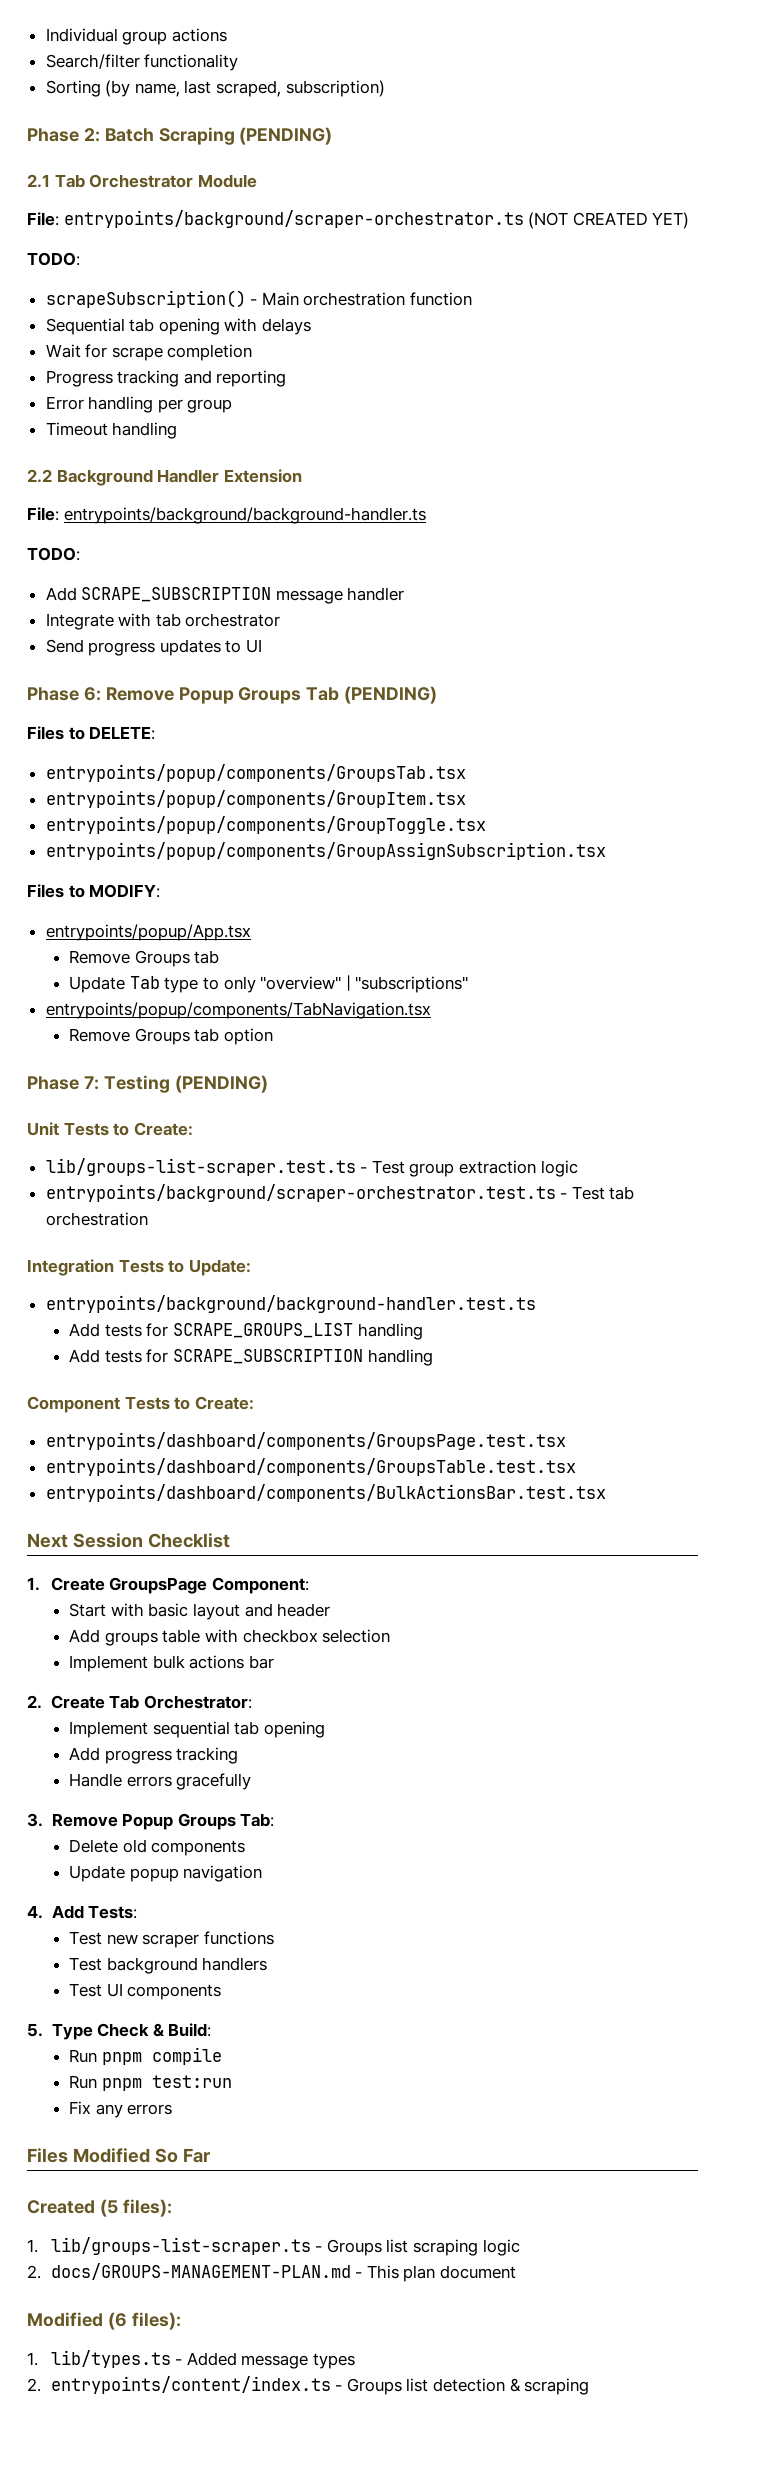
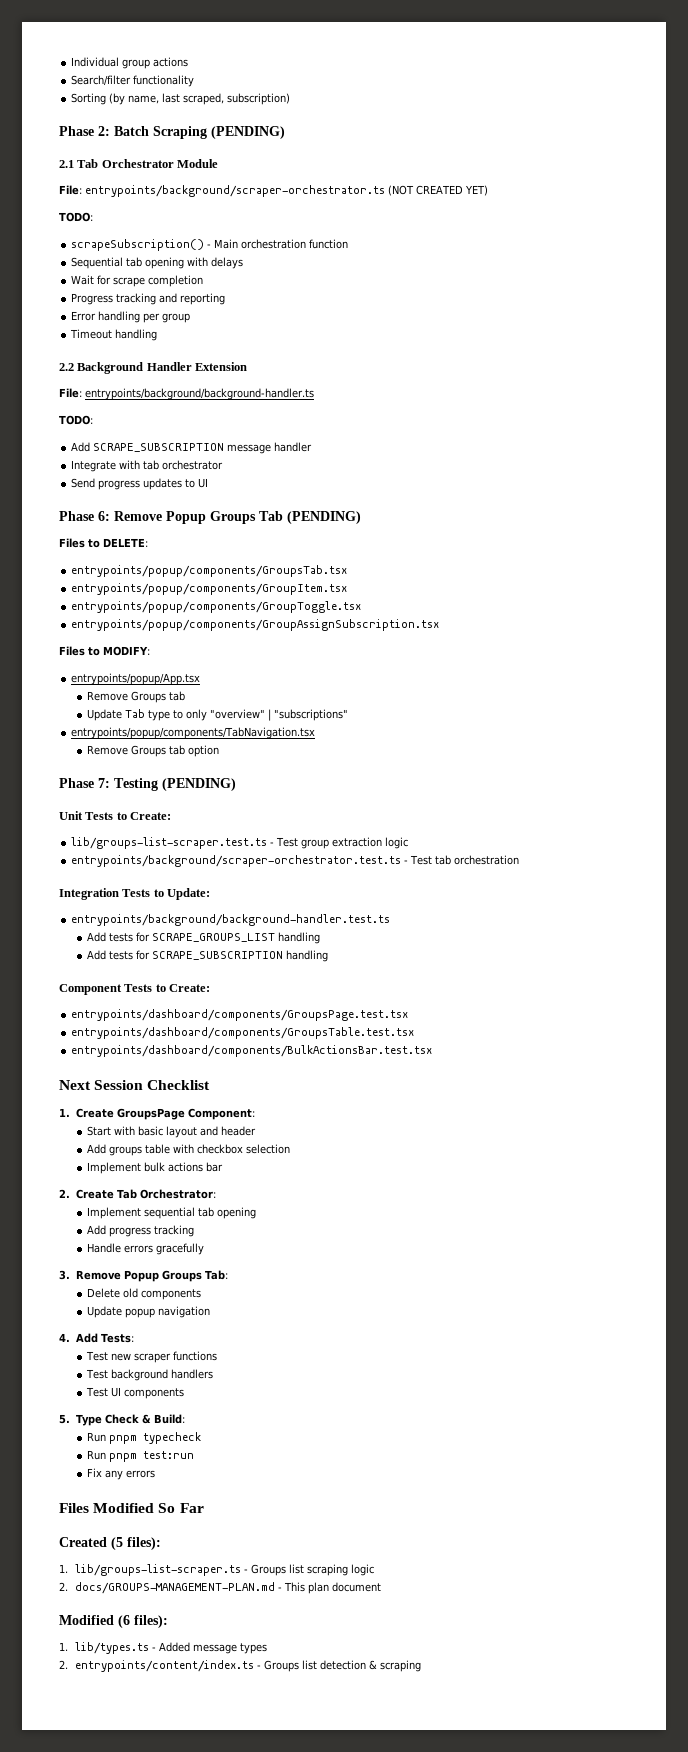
[151,2047,222,2065] compile -> [142,1432,201,1444] typecheck

